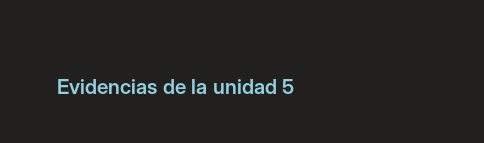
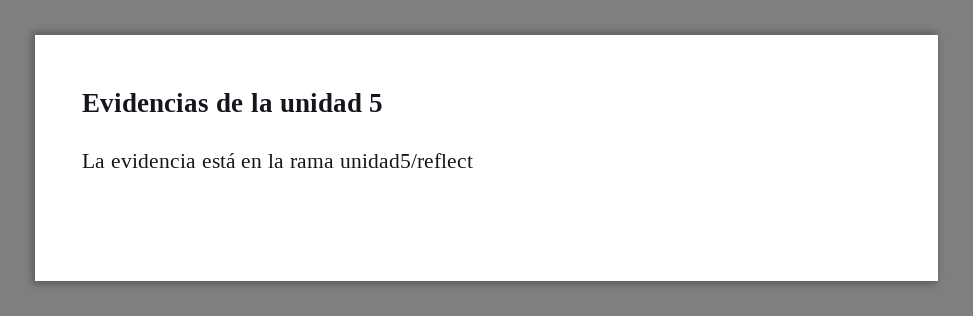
(295, 86) none -> [82,153,473,168] // La evidencia está en la rama unidad5/reflect

